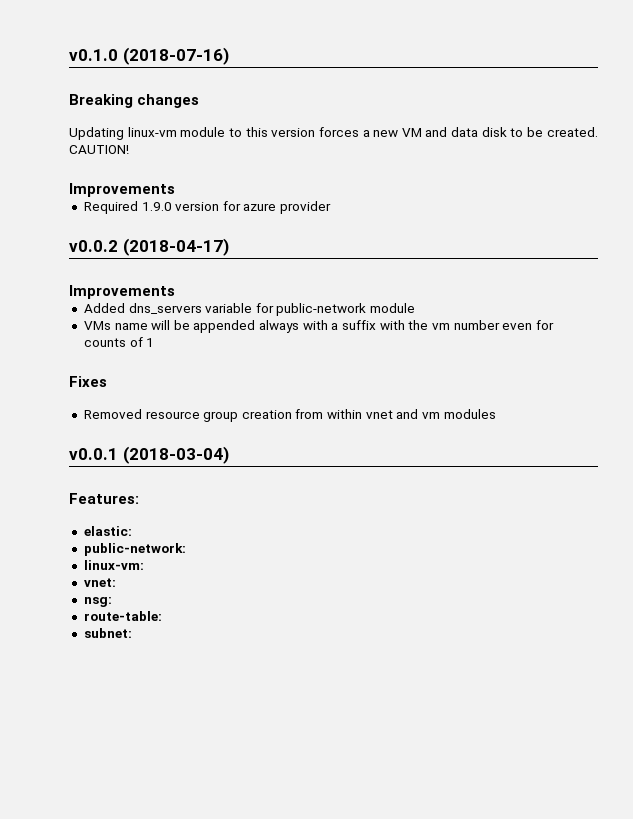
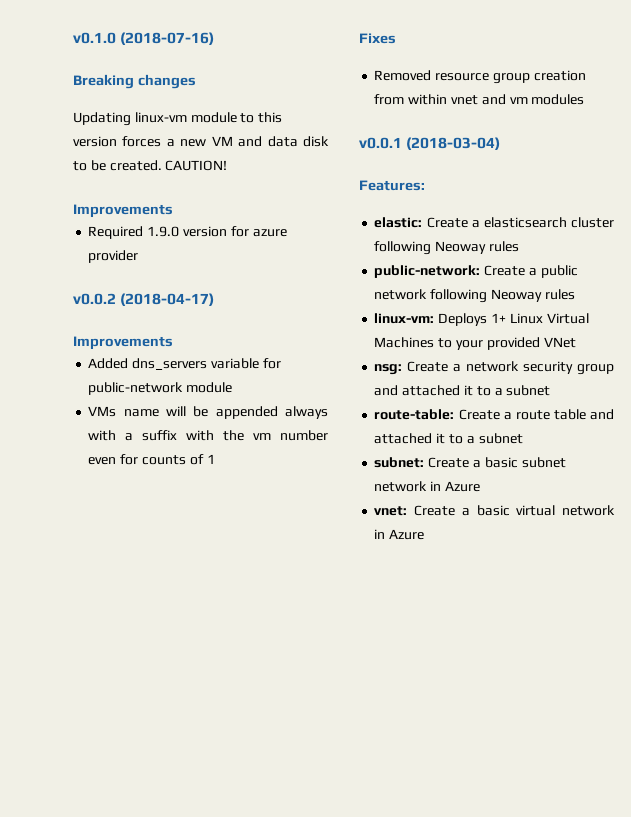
[83,543,186,556] [83,560,144,570] [83,578,116,587] [83,597,112,607] [83,611,162,621] [83,628,132,638] // public-network: // linux-vm: // vnet: // nsg: // route-table: // subnet: -> [426,217,614,228] [374,241,519,255] [374,265,578,278] [374,289,575,303] [374,313,589,326] [374,337,576,350] [374,361,614,375] [374,385,551,396] [374,409,614,420] [374,433,523,444] [374,457,566,468] [374,481,480,492] [374,505,615,516] [374,529,425,540] Create a elasticsearch cluster following Neoway rules // public-network: Create a public network following Neoway rules // linux-vm: Deploys 1+ Linux Virtual Machines to your provided VNet // nsg: Create a network security group and attached it to a subnet // route-table: Create a route table and attached it to a subnet // subnet: Create a basic subnet network in Azure // vnet: Create a basic virtual network in Azure

